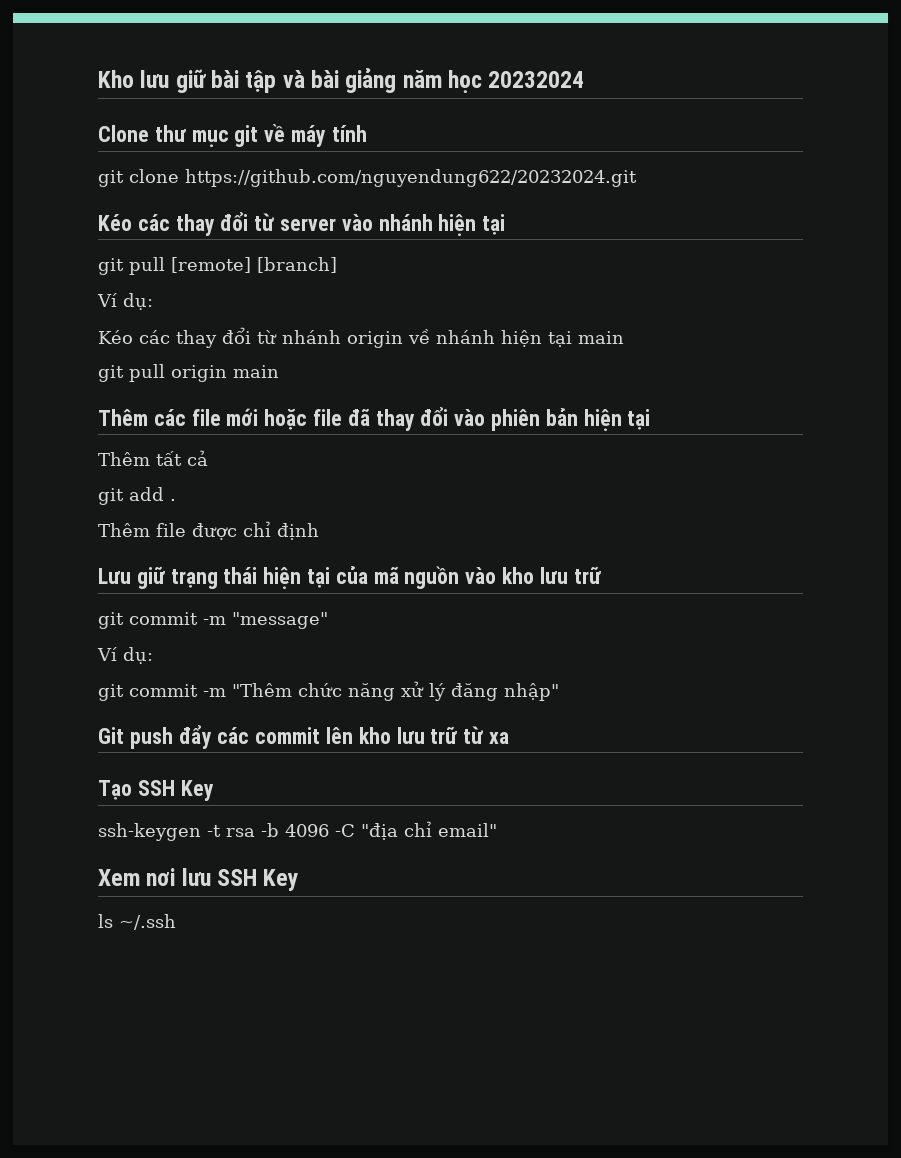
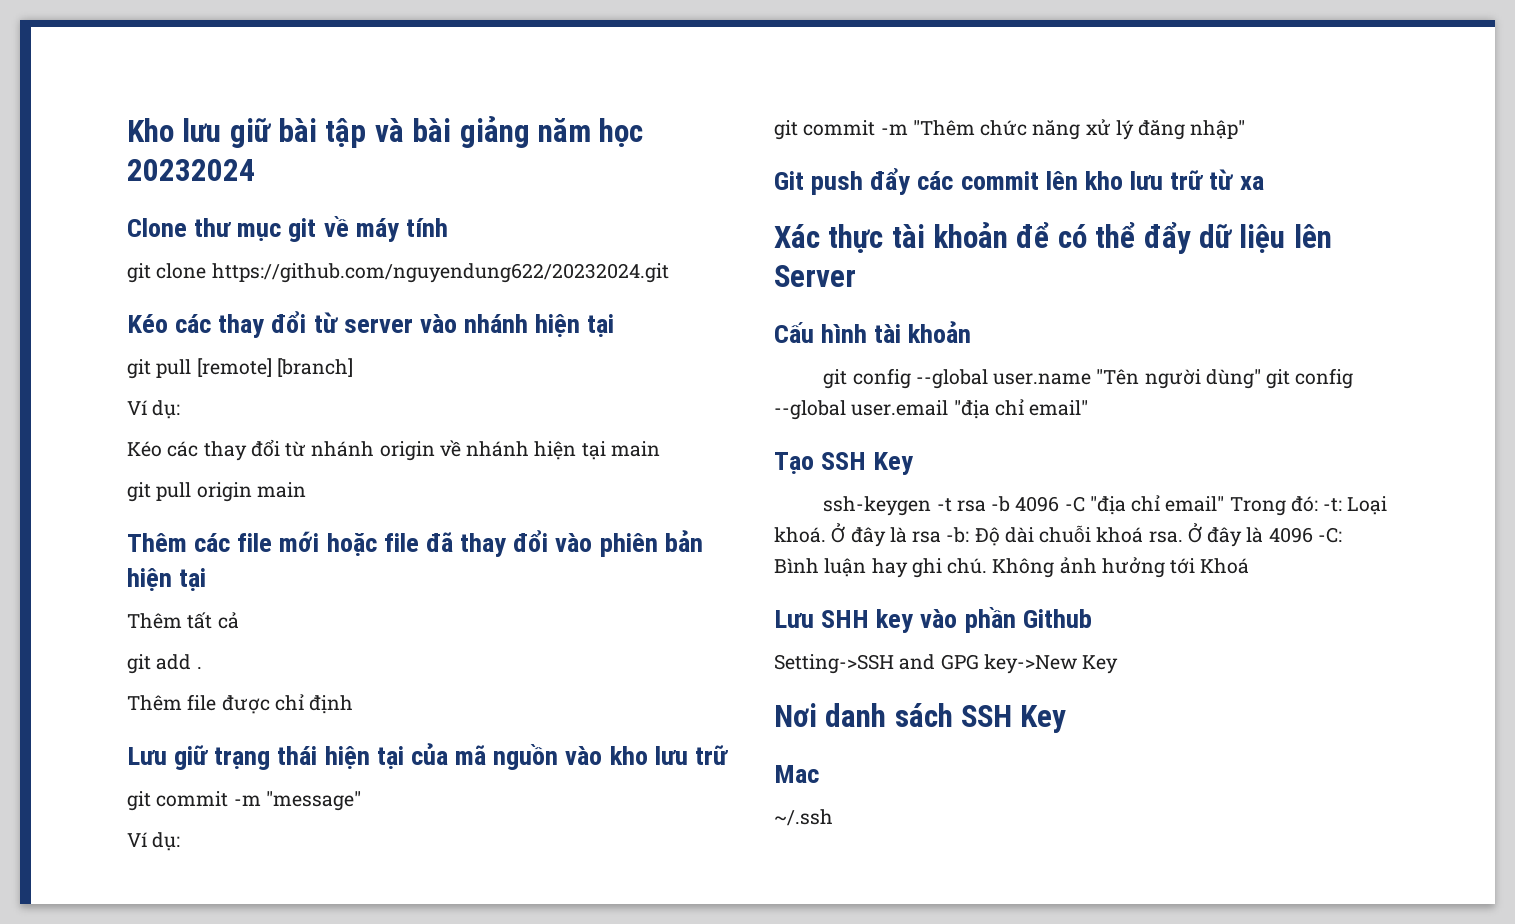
(510, 738) none -> [774,222,1332,254] [774,265,856,287] [774,321,972,343] [823,368,1354,389] [774,399,1089,420] // Xác thực tài khoản để có thể đẩy dữ liệu lên Server // Cấu hình tài khoản // git config --global user.name "Tên người dùng" git config --global user.email "địa chỉ email"
[98,868,299,891] [98,914,113,928] // Xem nơi lưu SSH Key // ls -> [1229,496,1388,516] [774,523,1342,547] [774,557,1250,578] [774,607,1092,633] [774,654,1119,674] [774,703,1067,733] [774,765,819,783] Trong đó: -t: Loại khoá. Ở đây là rsa -b: Độ dài chuỗi khoá rsa. Ở đây là 4096 -C: Bình luận hay ghi chú. Không ảnh hưởng tới Khoá // Lưu SHH key vào phần Github // Setting->SSH and GPG key->New Key // Nơi danh sách SSH Key // Mac //

